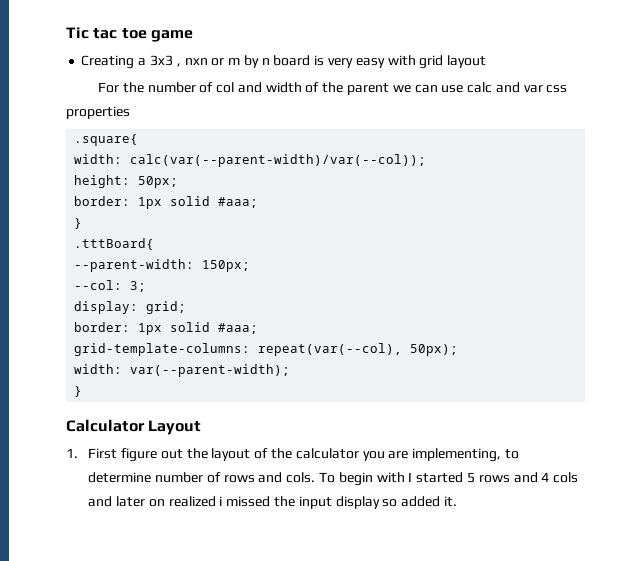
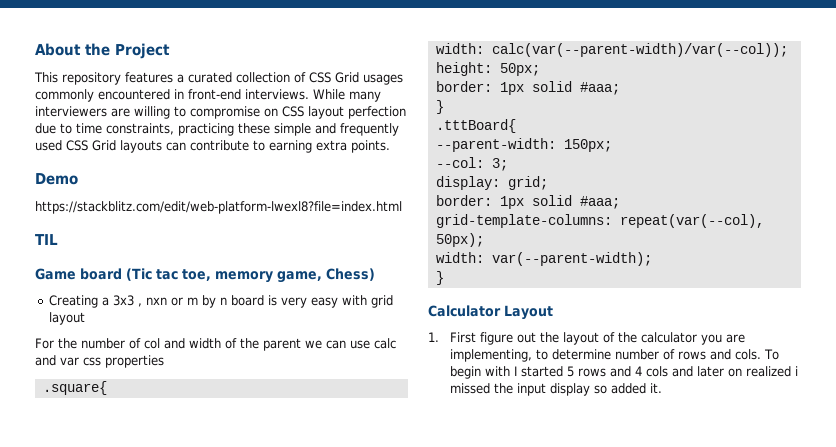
[66,27,193,42] Tic tac toe game -> [35,43,170,59] [34,72,403,85] [35,89,381,102] [35,106,406,119] [35,123,399,136] [35,140,390,153] [35,173,78,185] [35,201,402,214] [35,234,58,245] [35,268,375,283] About the Project // This repository features a curated collection of CSS Grid usages commonly encountered in front-end interviews. While many interviewers are willing to compromise on CSS layout perfection due to time constraints, practicing these simple and frequently used CSS Grid layouts can contribute to earning extra points. // Demo // https://stackblitz.com/edit/web-platform-lwexl8?file=index.html // TIL // Game board (Tic tac toe, memory game, Chess)

